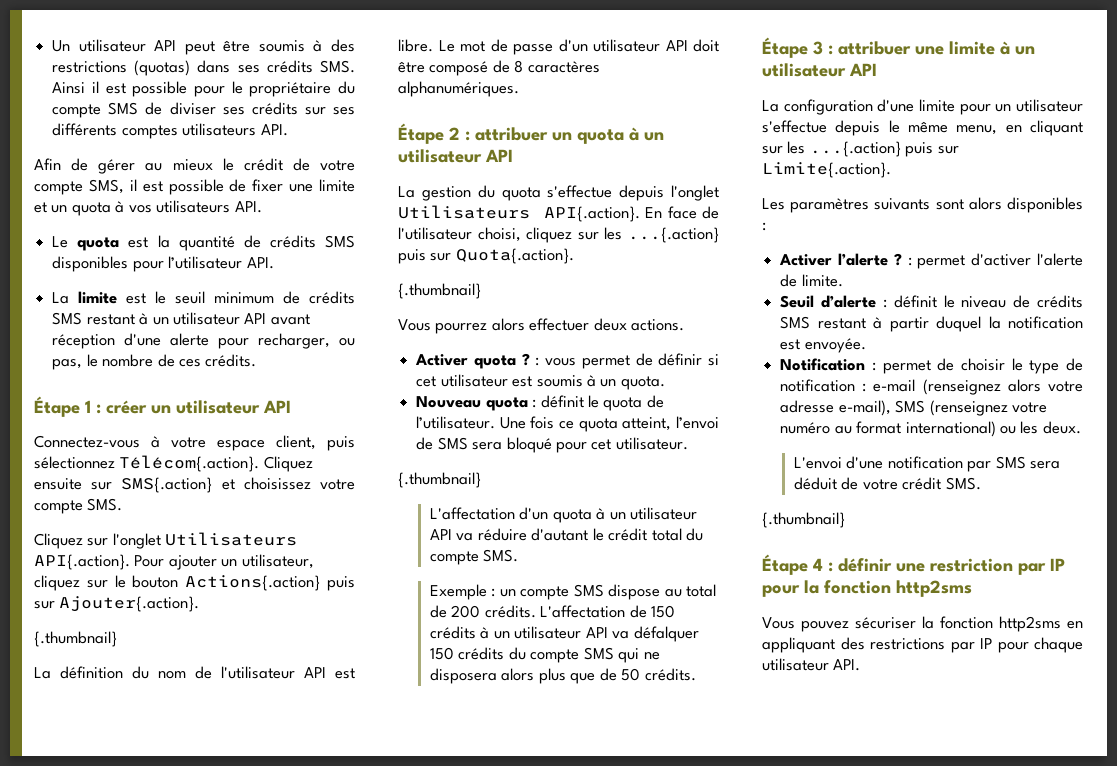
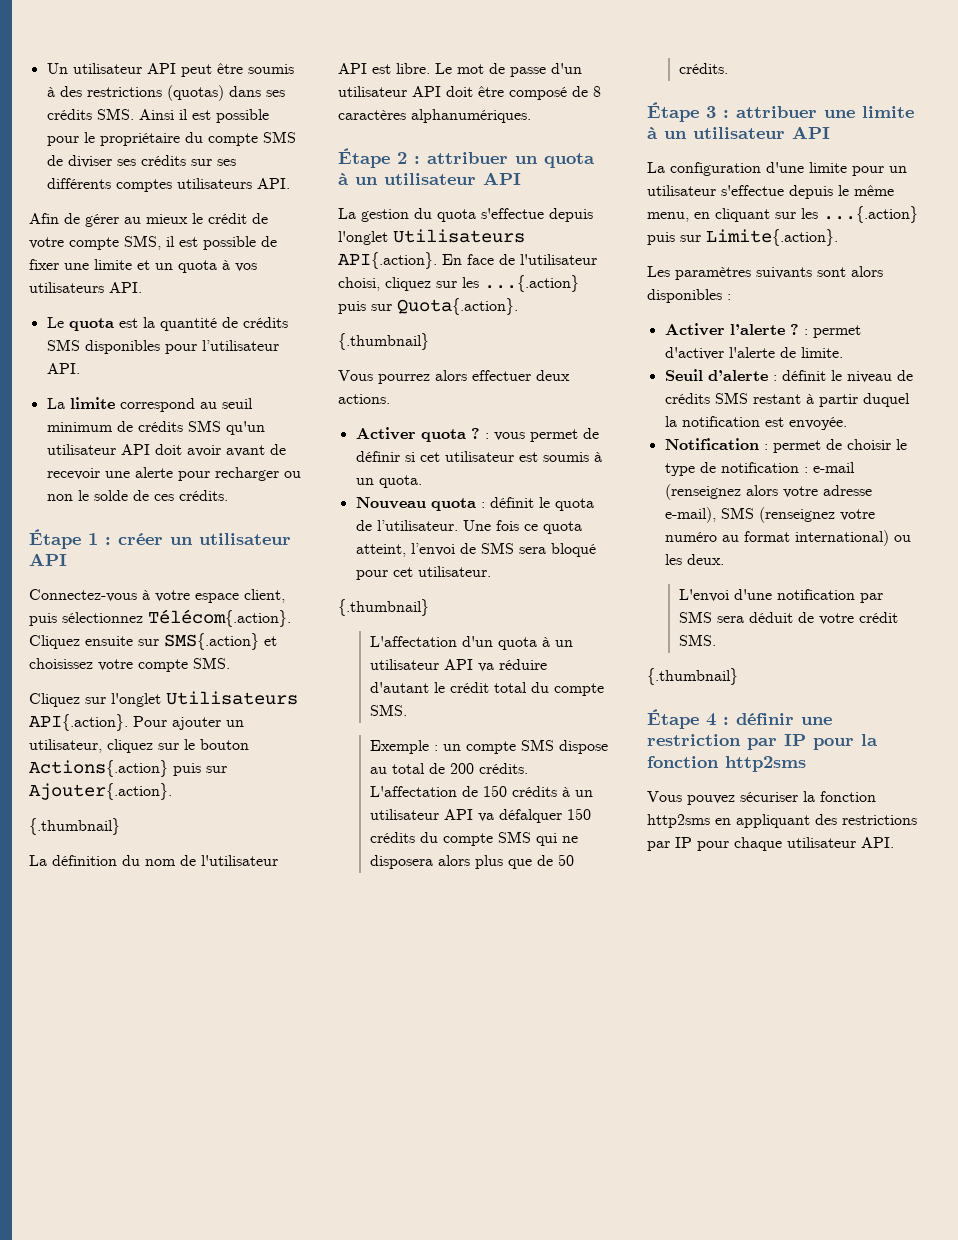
[126,291,167,304] est le -> [119,398,217,412] correspond au
[86,312,310,325] [52,333,356,349] [52,354,154,370] restant à un utilisateur API avant réception d'une alerte pour recharger, ou pas, le nombre -> [225,421,265,435] [46,444,286,457] [46,467,301,481] [46,490,128,501] qu'un utilisateur API doit avoir avant de recevoir une alerte pour recharger ou non le solde

